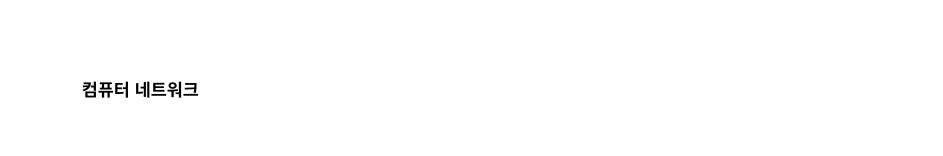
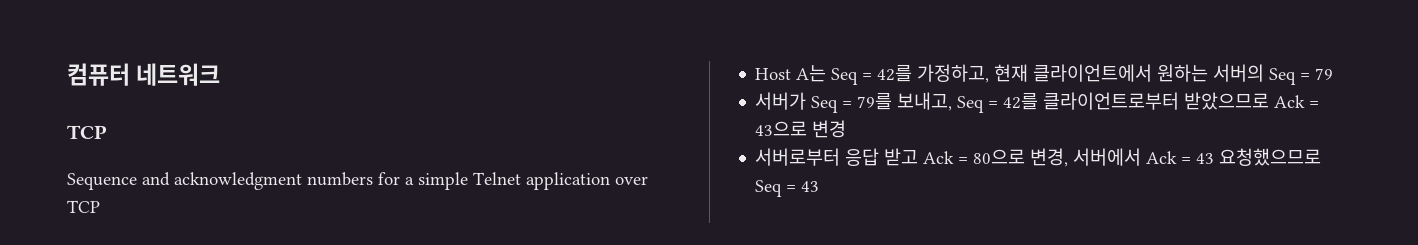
(199, 89) none -> [67,125,107,139] [67,172,648,190] [67,200,100,213] [755,64,1334,85] [755,92,1320,113] [755,120,847,138] [755,148,1322,167] [755,180,820,197] // TCP // Sequence and acknowledgment numbers for a simple Telnet application over TCP // Host A는 Seq = 42를 가정하고, 현재 클라이언트에서 원하는 서버의 Seq = 79 // 서버가 Seq = 79를 보내고, Seq = 42를 클라이언트로부터 받았으므로 Ack = 43으로 변경 // 서버로부터 응답 받고 Ack = 80으로 변경, 서버에서 Ack = 43 요청했으므로 Seq = 43

